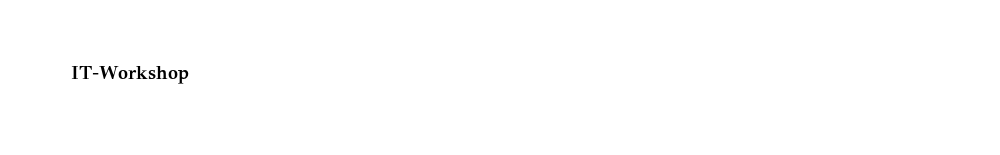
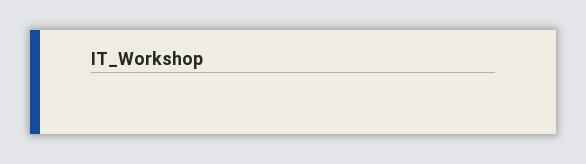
[71,66,189,84] IT-Workshop -> [91,51,203,69] IT_Workshop

